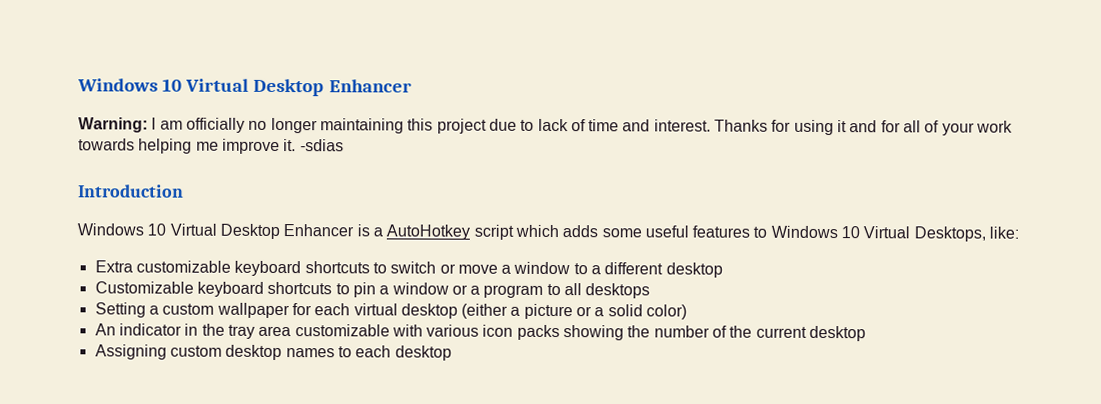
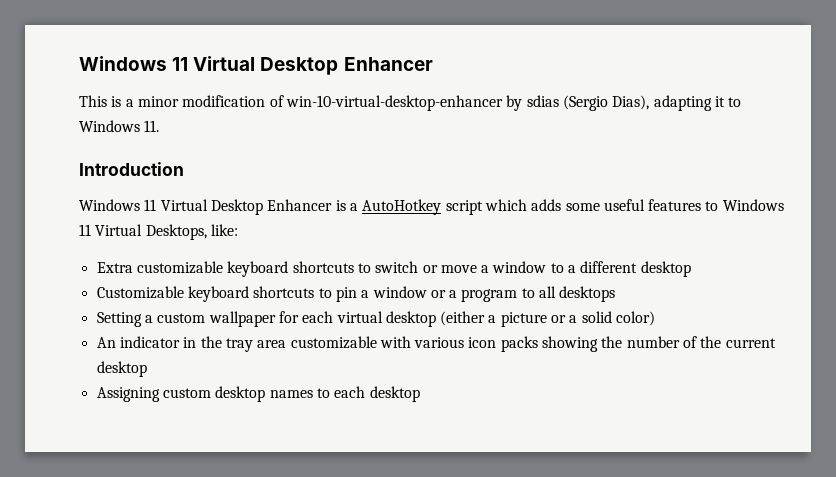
[77,78,183,92] Windows 10 -> [79,56,189,71] Windows 11
[78,117,1014,136] [78,138,344,155] Warning: I am officially no longer maintaining this project due to lack of time and interest. Thanks for using it and for all of your work towards helping me improve it. -sdias -> [79,95,742,111] [79,120,160,132] This is a minor modification of win-10-virtual-desktop-enhancer by sdias (Sergio Dias), adapting it to Windows 11.
[147,223,167,236] 10 -> [144,199,157,211] 11
[841,226,861,239] 10 -> [79,224,91,236] 11

